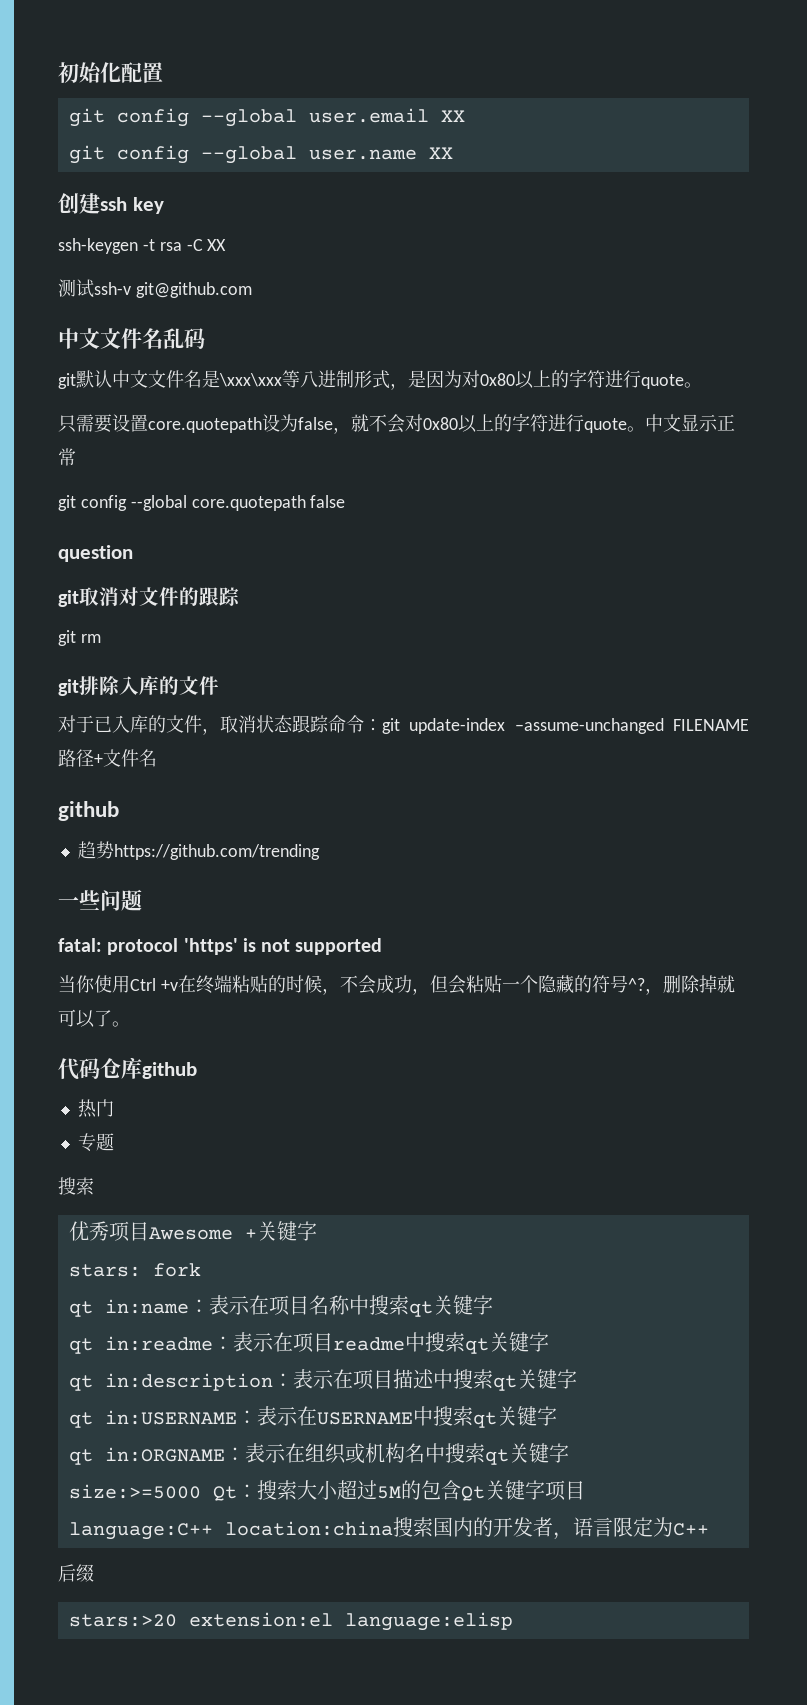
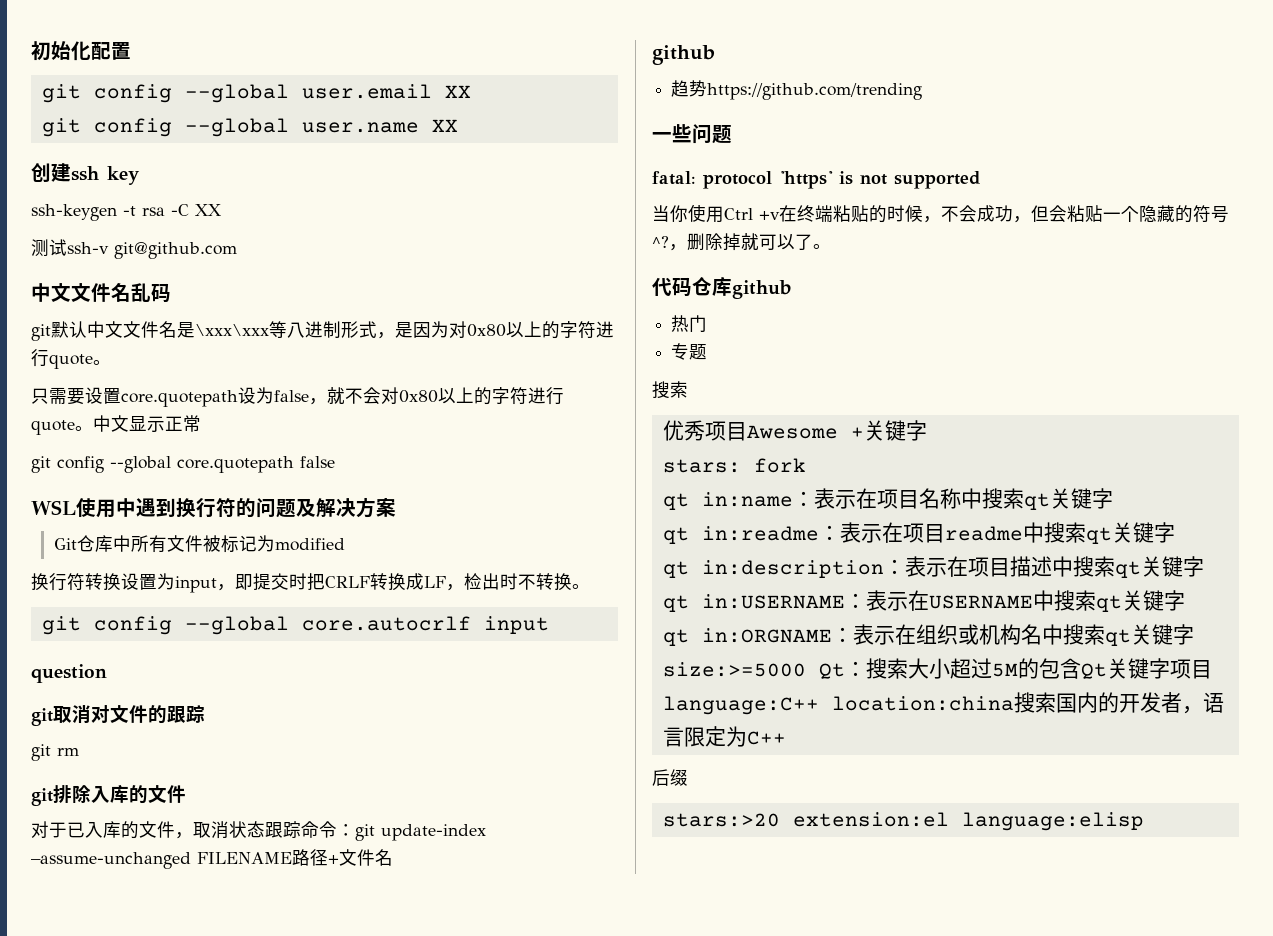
(346, 501) none -> [31,497,396,518] [53,535,345,553] [31,573,590,593] [41,616,549,635] // WSL使用中遇到换行符的问题及解决方案 // Git仓库中所有文件被标记为modified // 换行符转换设置为input，即提交时把CRLF转换成LF，检出时不转换。 // git config --global core.autocrlf input

